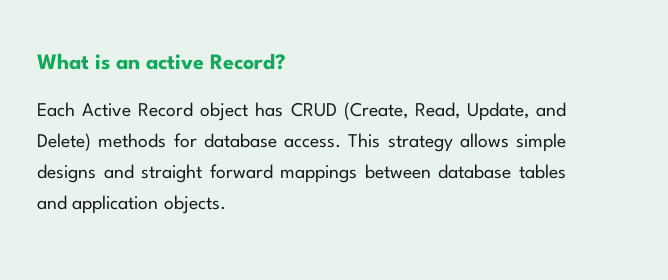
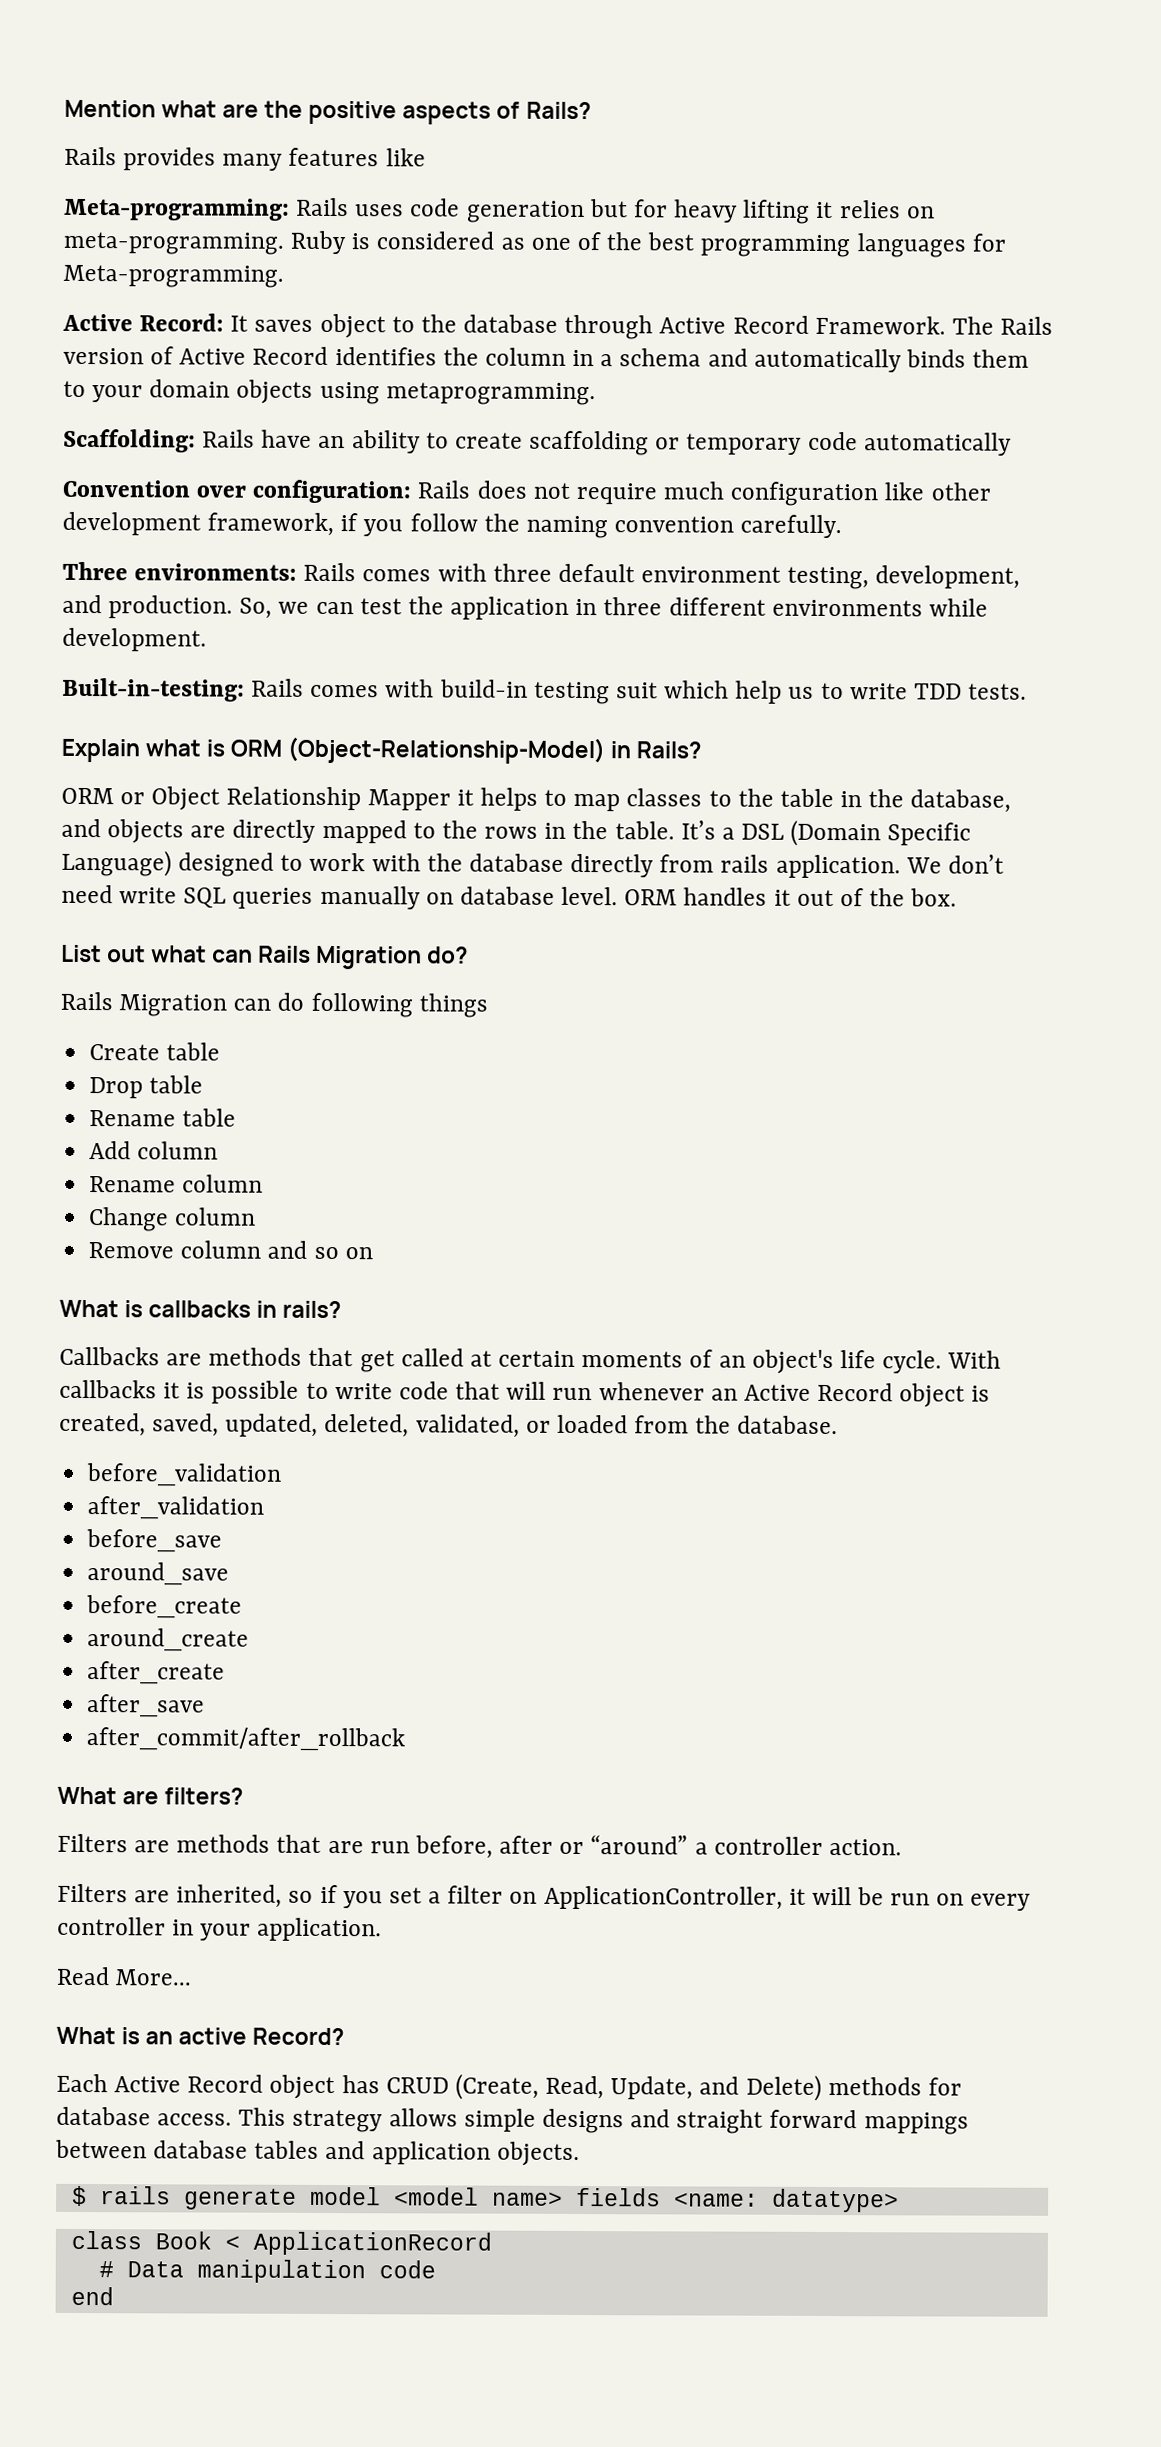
(37, 61) none -> [64,99,591,125] [64,146,426,171] [64,197,935,224] [63,230,1006,258] [63,264,284,288] [62,313,1054,340] [63,346,1030,373] [63,379,596,406] [63,428,1012,456] [62,479,991,507] [62,511,843,539] [62,561,1021,590] [62,594,988,620] [62,627,207,652] [62,677,1028,705] [61,736,702,765] [61,786,1012,813] [61,818,972,847] [61,849,1004,879] [61,884,958,910] [61,944,469,970] [60,991,488,1018] [89,1042,221,1061] [89,1075,204,1099] [89,1108,237,1127] [89,1141,219,1160] [89,1174,264,1193] [88,1207,257,1232] [88,1240,373,1260] [59,1299,342,1319] [59,1346,1002,1375] [59,1379,991,1408] [59,1412,839,1438] [86,1463,283,1487] [87,1496,265,1520] [86,1529,223,1553] [87,1562,230,1586] [86,1595,243,1619] [87,1628,250,1652] [87,1661,226,1685] [87,1694,206,1718] [86,1727,406,1752] [57,1786,244,1805] [57,1833,902,1859] [57,1883,1032,1911] [57,1916,383,1942] [56,1966,193,1986] Mention what are the positive aspects of Rails? // Rails provides many features like // Meta-programming: Rails uses code generation but for heavy lifting it relies on meta-programming. Ruby is considered as one of the best programming languages for Meta-programming. // Active Record: It saves object to the database through Active Record Framework. The Rails version of Active Record identifies the column in a schema and automatically binds them to your domain objects using metaprogramming. // Scaffolding: Rails have an ability to create scaffolding or temporary code automatically // Convention over configuration: Rails does not require much configuration like other development framework, if you follow the naming convention carefully. // Three environments: Rails comes with three default environment testing, development, and production. So, we can test the application in three different environments while development. // Built-in-testing: Rails comes with build-in testing suit which help us to write TDD tests. // Explain what is ORM (Object-Relationship-Model) in Rails? // ORM or Object Relationship Mapper it helps to map classes to the table in the database, and objects are directly mapped to the rows in the table. It’s a DSL (Domain Specific Language) designed to work with the database directly from rails application. We don’t need write SQL queries manually on database level. ORM handles it out of the box. // List out what can Rails Migration do? // Rails Migration can do following things // Create table // Drop table // Rename table // Add column // Rename column // Change column // Remove column and so on // What is callbacks in rails? // Callbacks are methods that get called at certain moments of an object's life cycle. With callbacks it is possible to write code that will run whenever an Active Record object is created, saved, updated, deleted, validated, or loaded from the database. // before_validation // after_validation // before_save // around_save // before_create // around_create // after_create // after_save // after_commit/after_rollback // What are filters? // Filters are methods that are run before, after or “around” a controller action. // Filters are inherited, so if you set a filter on ApplicationController, it will be run on every controller in your application. // Read More... //
(226, 204) none -> [71,2185,899,2213] [70,2230,492,2256] [98,2259,436,2284] [70,2286,114,2306] // $ rails generate model <model name> fields <name: datatype> // class Book < ApplicationRecord // # Data manipulation code // end

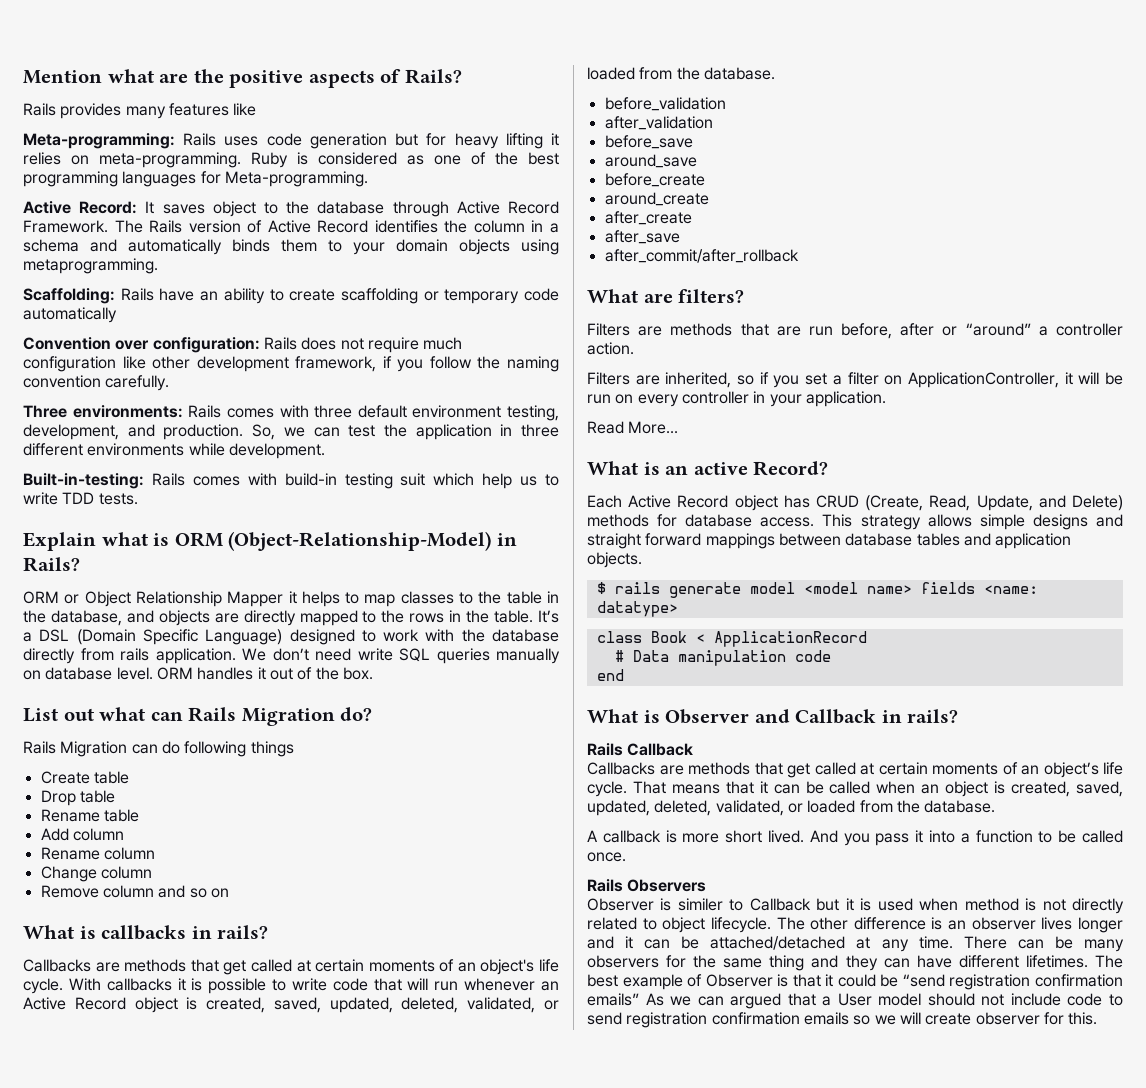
(114, 2296) none -> [587,709,959,724] [587,743,694,756] [587,762,1123,778] [587,781,1123,797] [587,800,996,816] [587,830,1123,846] [587,852,626,862] [587,879,707,892] [587,898,1124,914] [587,917,1123,933] [587,936,1125,952] [587,955,1123,971] [587,974,1123,990] [587,993,1123,1009] [587,1012,1098,1028] // What is Observer and Callback in rails? // Rails Callback // Callbacks are methods that get called at certain moments of an object’s life cycle. That means that it can be called when an object is created, saved, updated, deleted, validated, or loaded from the database. // A callback is more short lived. And you pass it into a function to be called once. // Rails Observers // Observer is similer to Callback but it is used when method is not directly related to object lifecycle. The other difference is an observer lives longer and it can be attached/detached at any time. There can be many observers for the same thing and they can have different lifetimes. The best example of Observer is that it could be “send registration confirmation emails” As we can argued that a User model should not include code to send registration confirmation emails so we will create observer for this.

